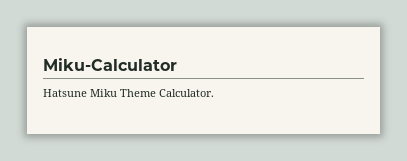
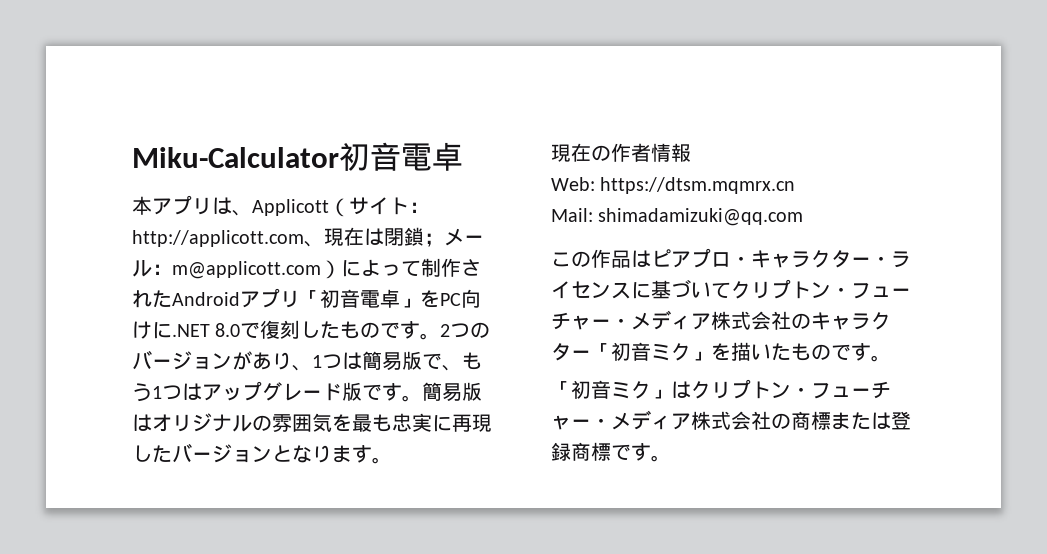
[43,89,214,97] // Hatsune Miku Theme Calculator. -> [339,142,463,171] [132,195,429,217] [132,227,484,247] [132,258,481,279] [132,288,481,308] [132,320,491,340] [132,350,482,371] [132,381,482,402] [132,413,492,432] [132,443,392,464] [551,143,691,162] [551,177,796,194] [551,208,804,226] [551,248,911,268] [551,279,911,299] [551,310,891,330] [551,342,891,362] [551,379,891,399] [551,410,911,430] [551,442,671,462] 初音電卓 // 本アプリは、Applicott（サイト：http://applicott.com、現在は閉鎖；メール：m@applicott.com）によって制作されたAndroidアプリ「初音電卓」をPC向けに.NET 8.0で復刻したものです。2つのバージョンがあり、1つは簡易版で、もう1つはアップグレード版です。簡易版はオリジナルの雰囲気を最も忠実に再現したバージョンとなります。 // 現在の作者情報 // Web: https://dtsm.mqmrx.cn // Mail: shimadamizuki@qq.com // この作品はピアプロ・キャラクター・ライセンスに基づいてクリプトン・フューチャー・メディア株式会社のキャラクター「初音ミク」を描いたものです。 // 「初音ミク」はクリプトン・フューチャー・メディア株式会社の商標または登録商標です。

